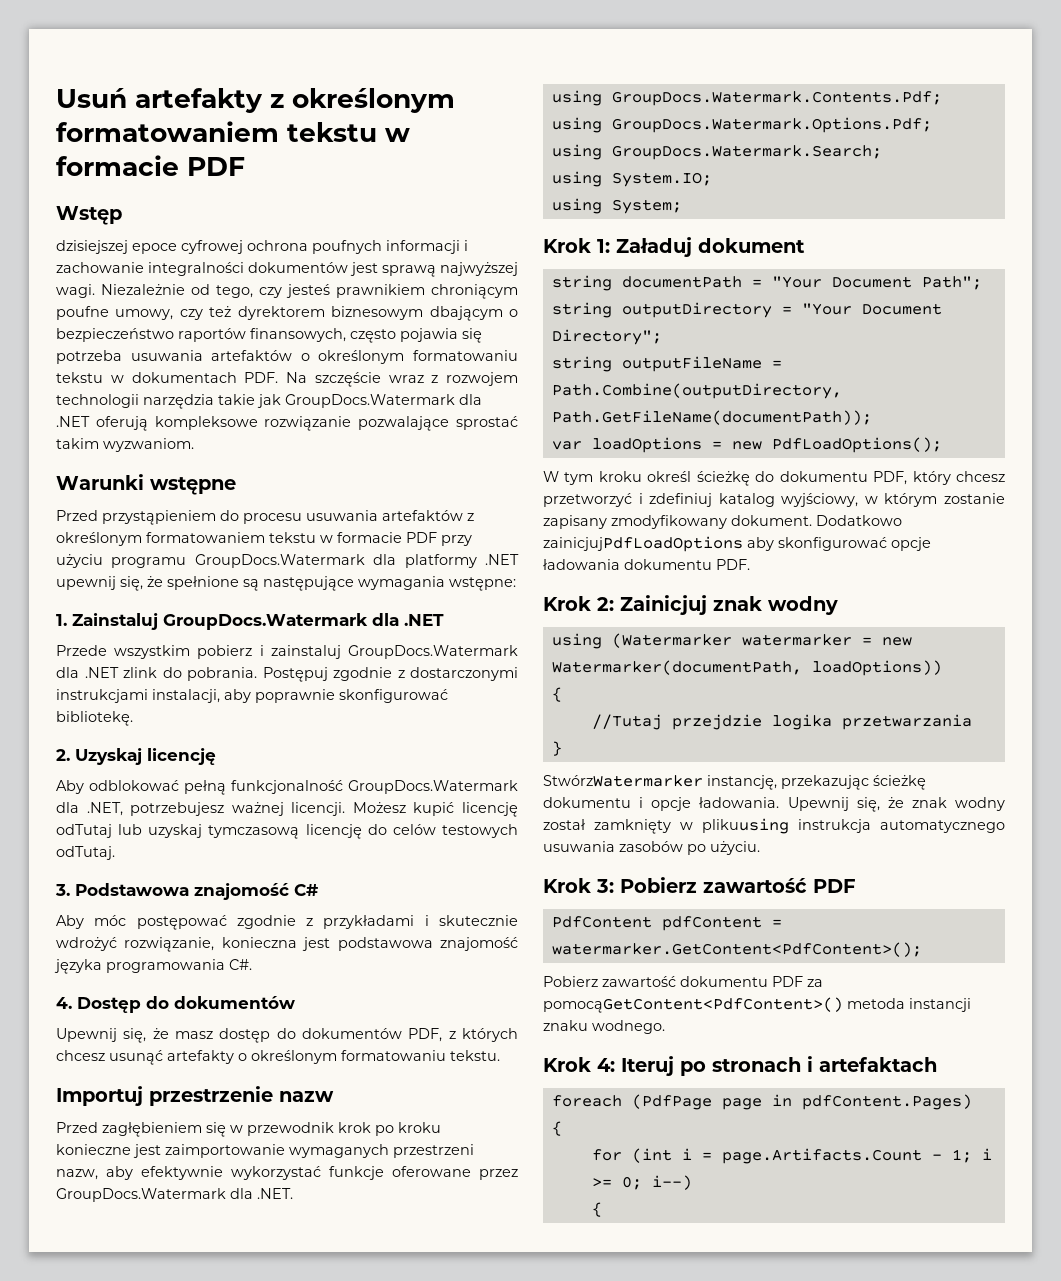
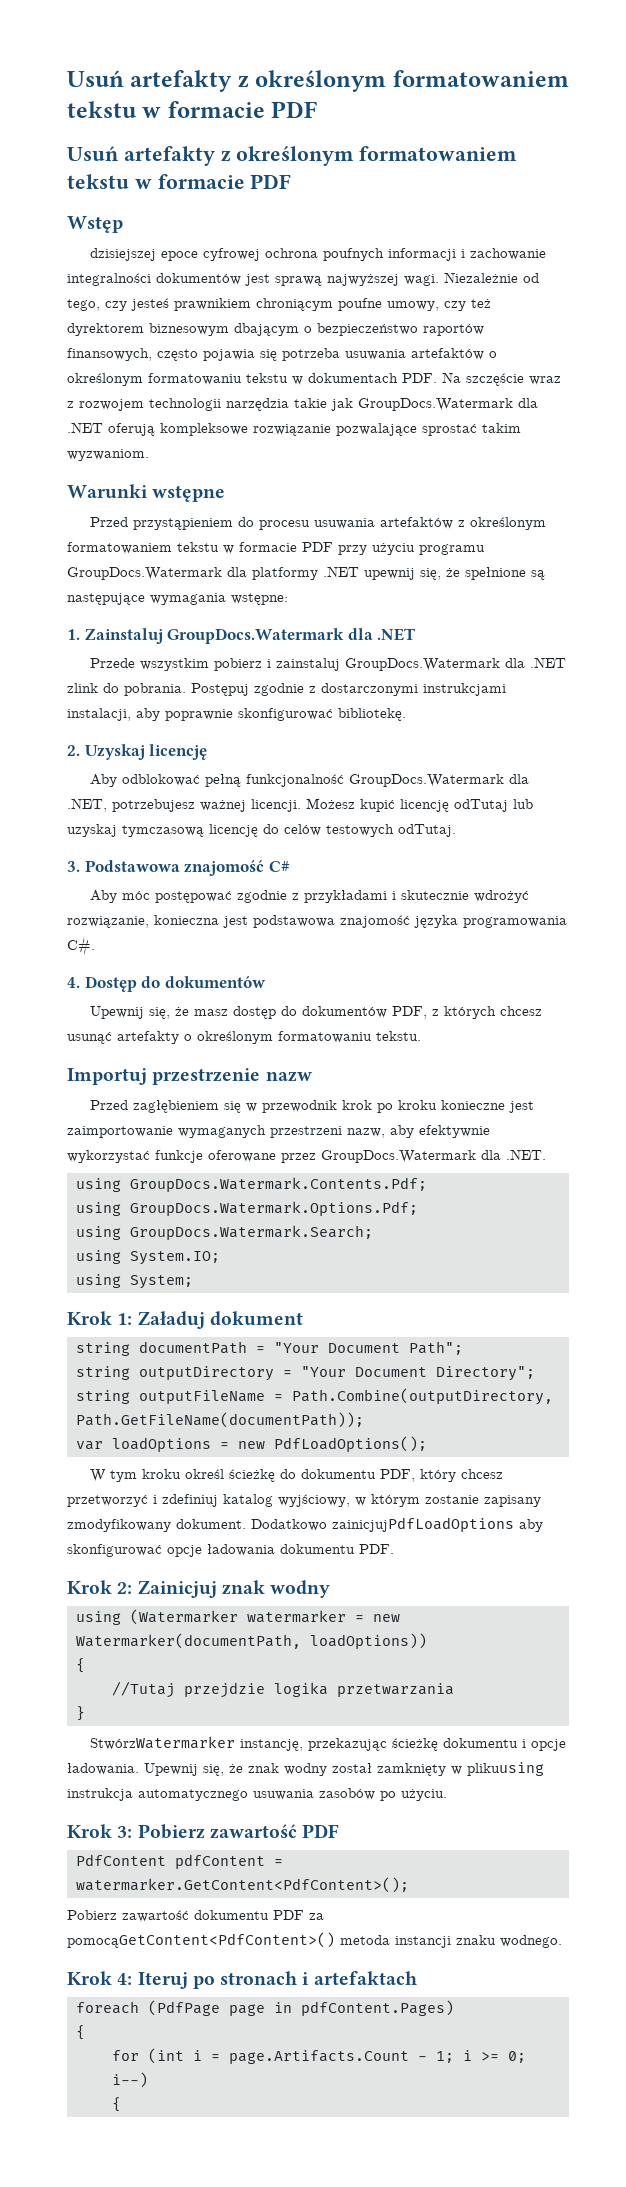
[56,88,455,113] [56,121,410,142] [56,155,245,176] Usuń artefakty z określonym formatowaniem tekstu w formacie PDF -> [67,70,569,92] [67,101,318,118] [67,146,518,166] [67,174,292,189] Usuń artefakty z określonym formatowaniem tekstu w formacie PDF // Usuń artefakty z określonym formatowaniem tekstu w formacie PDF

